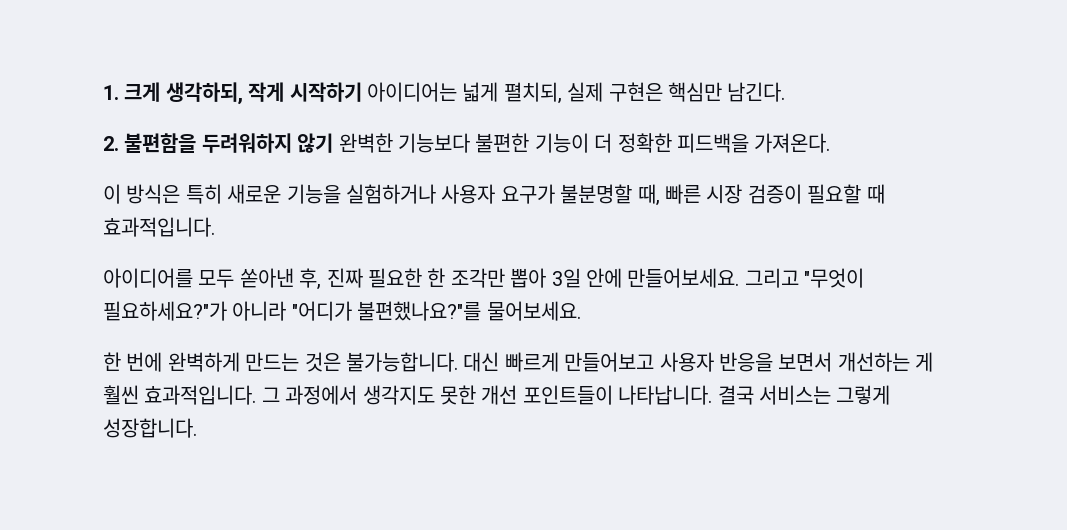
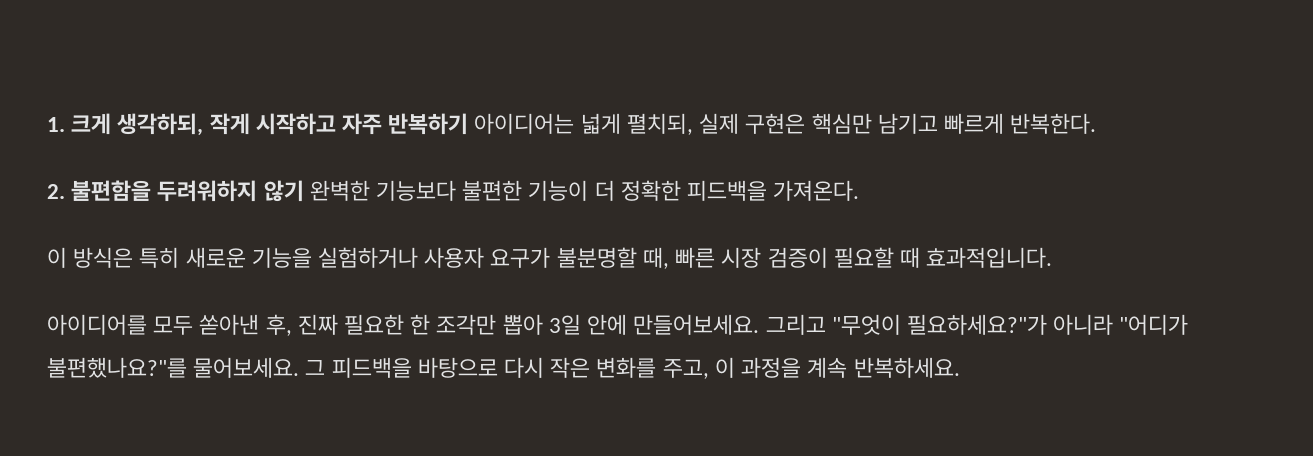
[289,82,362,102] 시작하기 -> [255,113,469,135] 시작하고 자주 반복하기
[727,82,786,102] 남긴다. -> [877,113,1097,134] 남기고 빠르게 반복한다.
[103,352,934,372] [103,385,891,405] [103,418,197,438] // 한 번에 완벽하게 만드는 것은 불가능합니다. 대신 빠르게 만들어보고 사용자 반응을 보면서 개선하는 게 훨씬 효과적입니다. 그 과정에서 생각지도 못한 개선 포인트들이 나타납니다. 결국 서비스는 그렇게 성장합니다. -> [305,357,960,379] 그 피드백을 바탕으로 다시 작은 변화를 주고, 이 과정을 계속 반복하세요.

